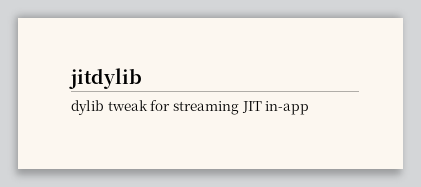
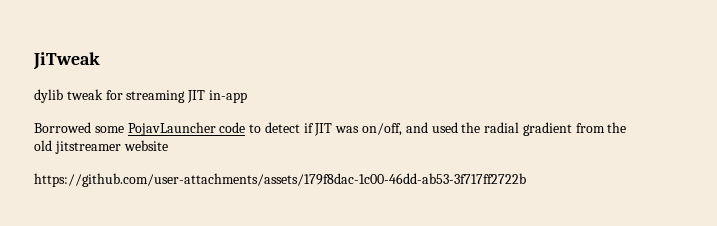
[69,68,142,89] jitdylib -> [33,52,100,70] JiTweak
(310, 108) none -> [34,122,627,136] [34,140,168,154] [34,173,526,187] // Borrowed some PojavLauncher code to detect if JIT was on/off, and used the radial gradient from the old jitstreamer website // https://github.com/user-attachments/assets/179f8dac-1c00-46dd-ab53-3f717ff2722b

